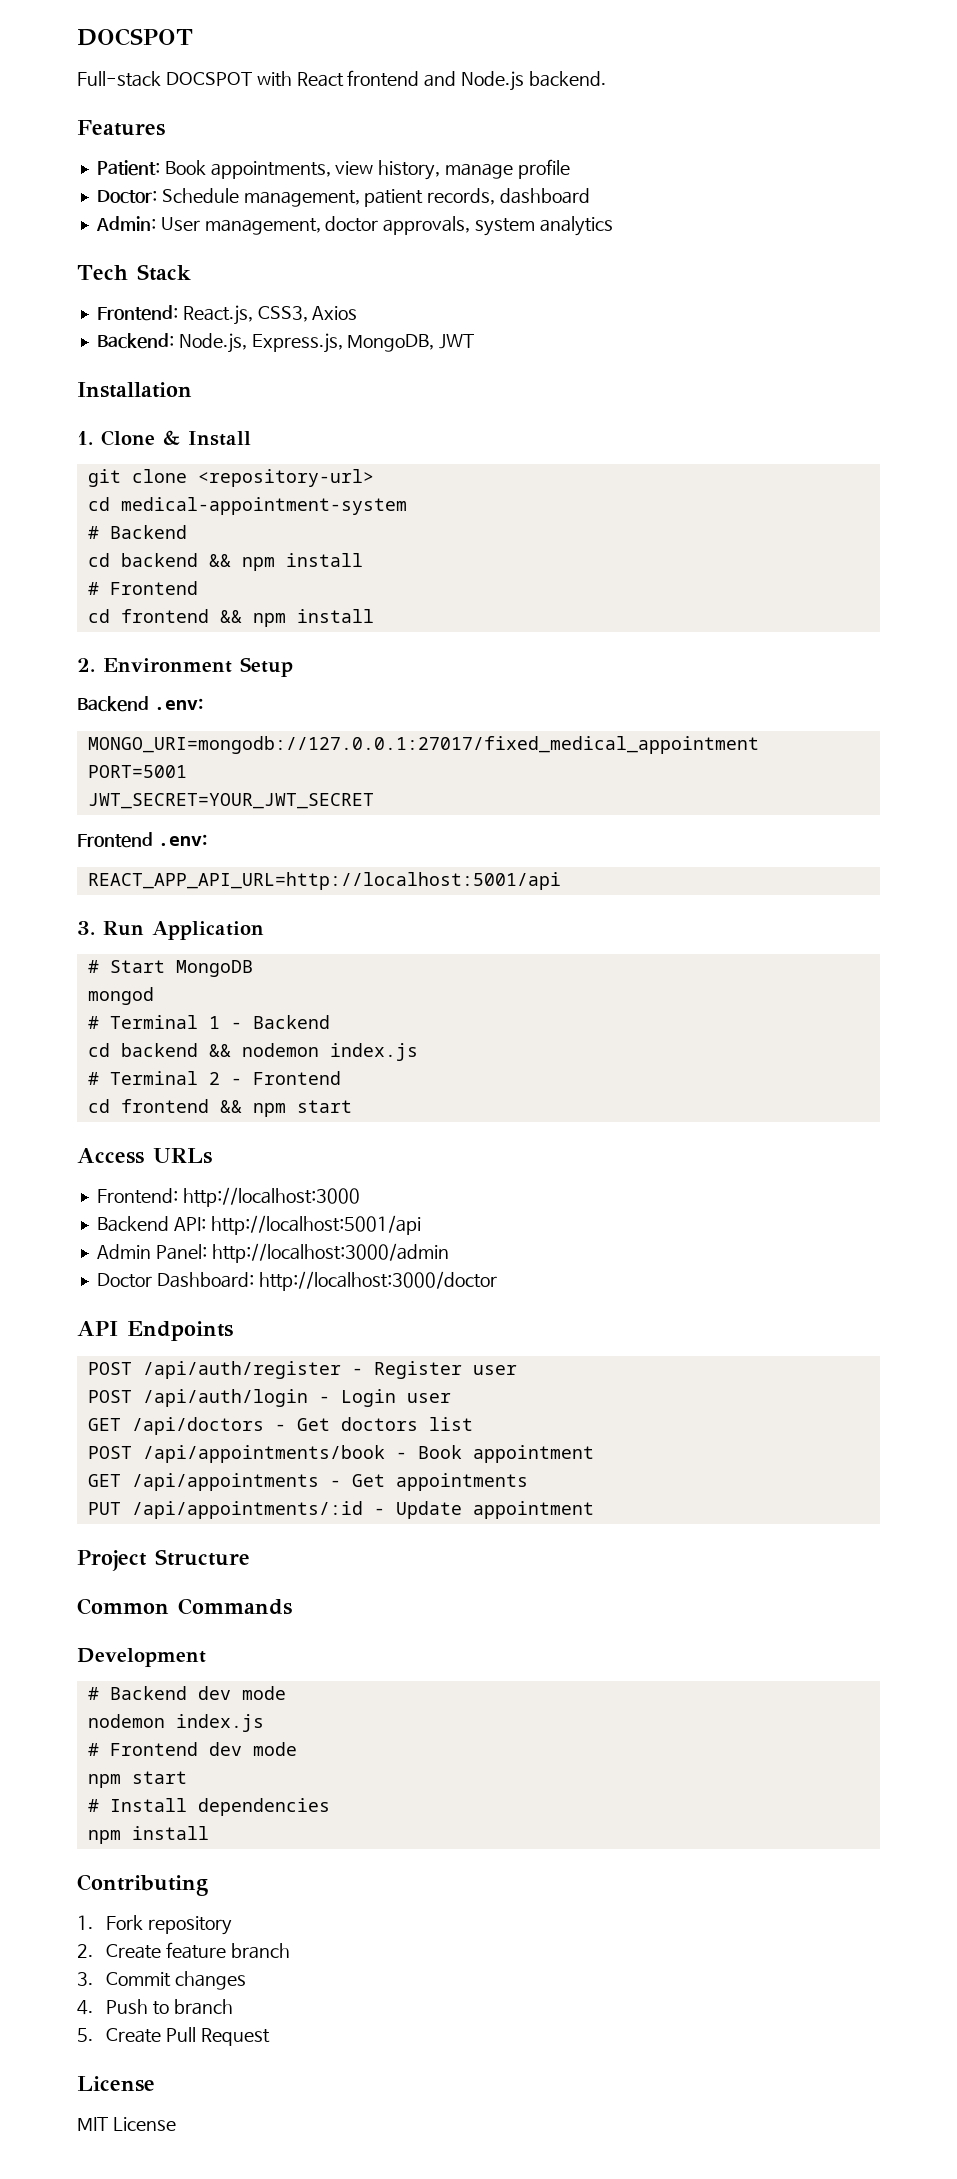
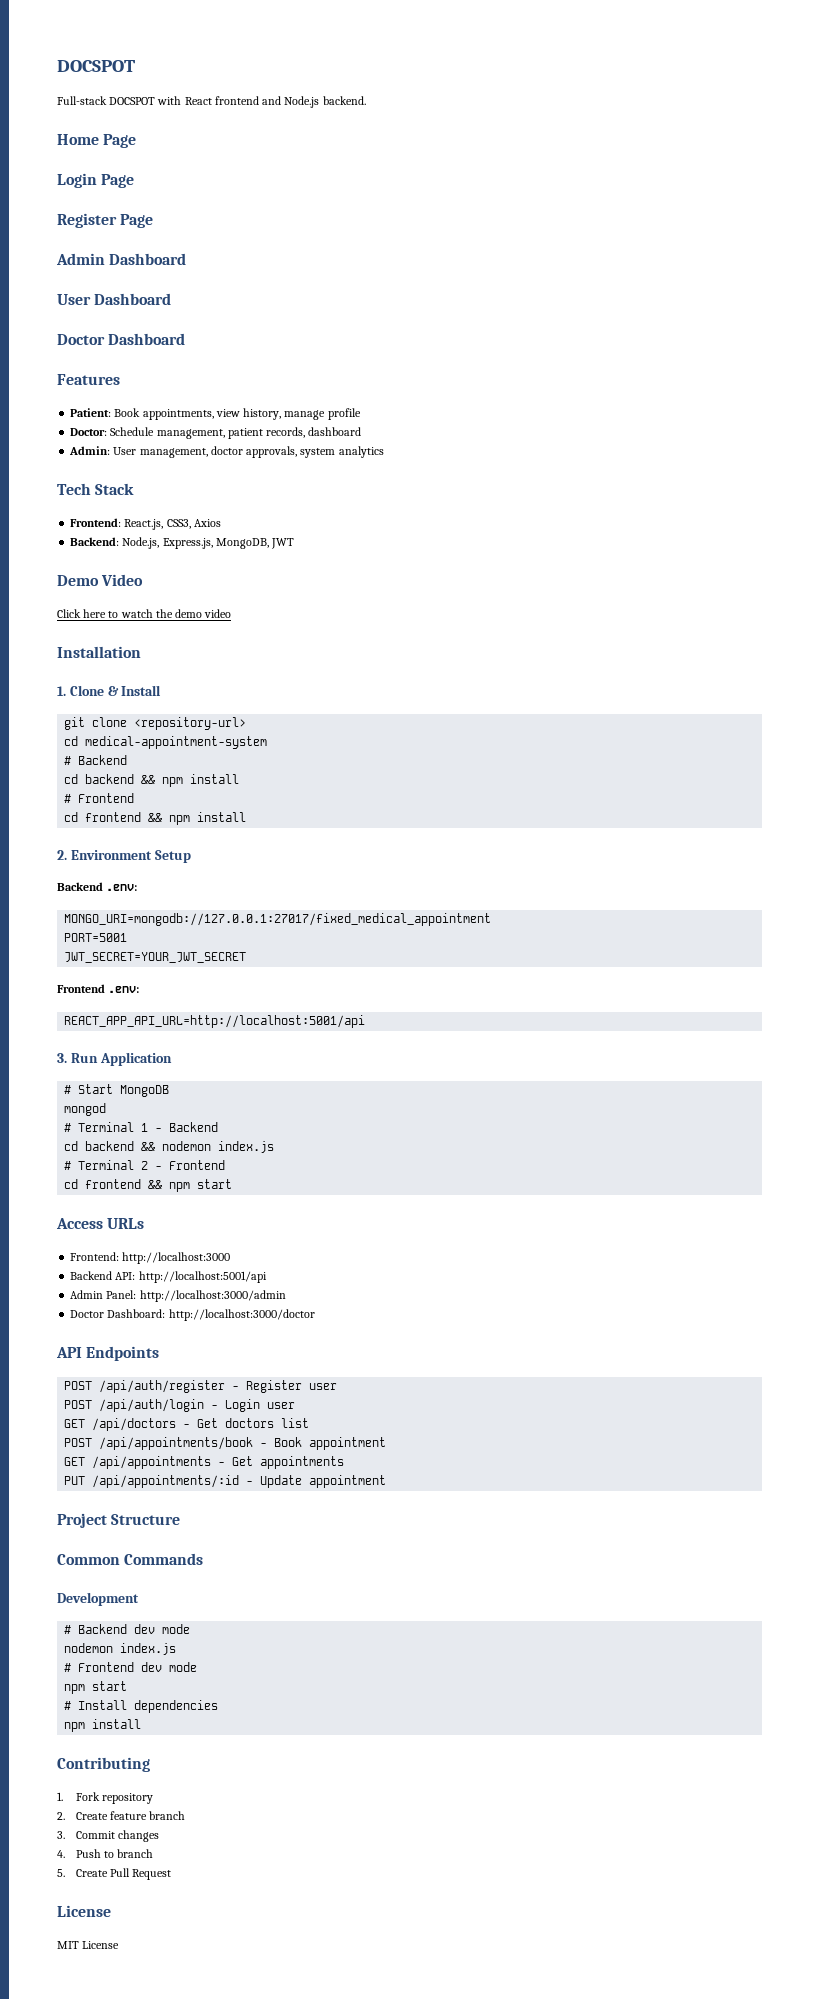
(606, 79) none -> [57,134,137,148] [57,173,135,188] [57,213,154,228] [56,253,187,265] [57,293,172,305] [57,333,186,345] // Home Page // Login Page // Register Page // Admin Dashboard // User Dashboard // Doctor Dashboard
(475, 341) none -> [57,574,144,586] [57,609,232,618] // Demo Video // Click here to watch the demo video

